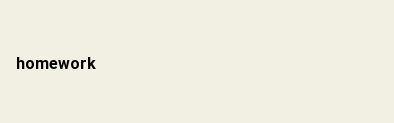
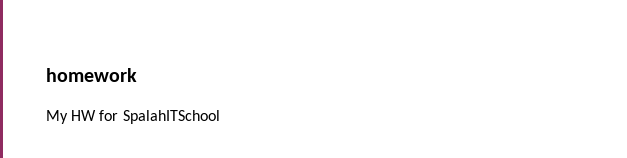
(96, 63) none -> [46,110,220,124] // My HW for SpalahITSchool

